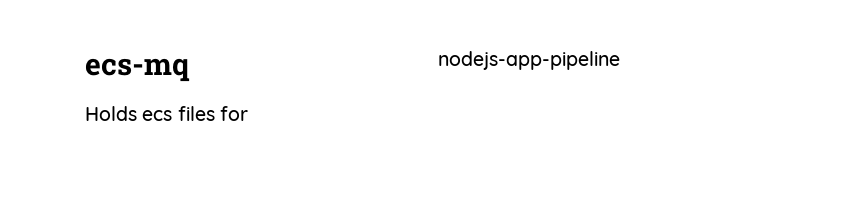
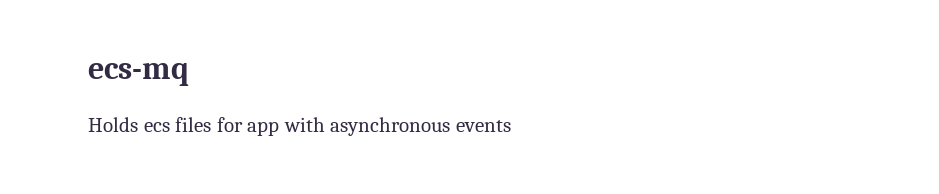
[438,51,620,70] nodejs-app-pipeline -> [247,117,511,136] app with asynchronous events

